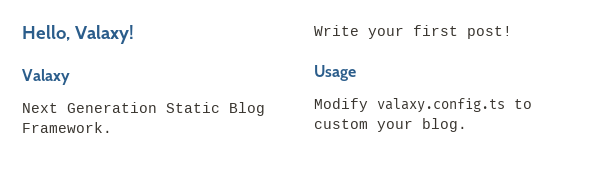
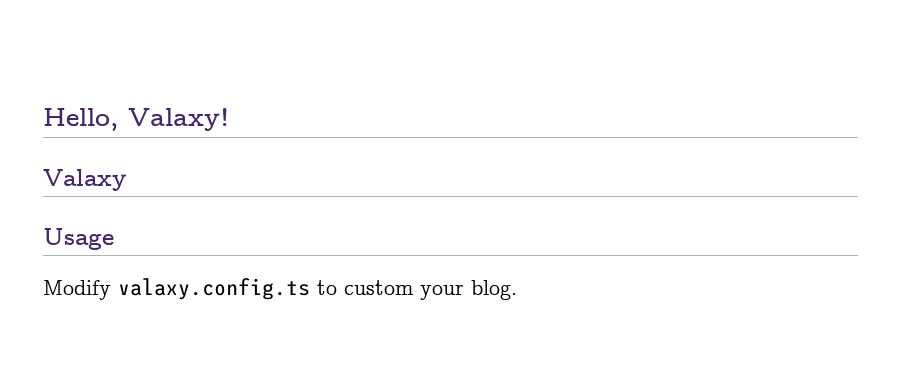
[22,102,265,116] [22,122,112,133] [314,25,512,39] // Next Generation Static Blog Framework. // Write your first post! -> (127, 180) none

